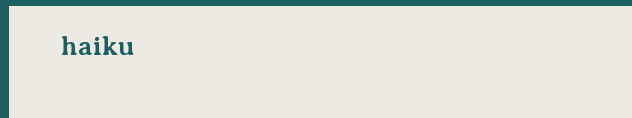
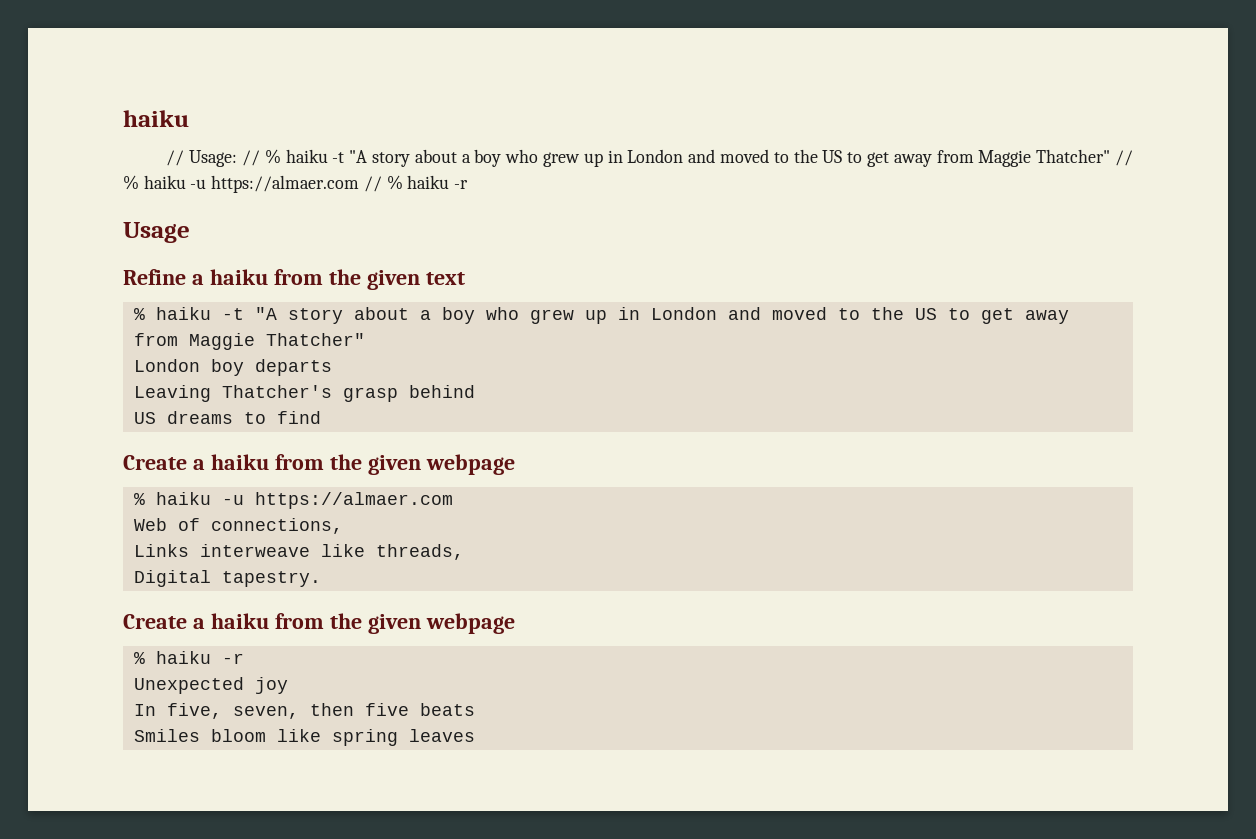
[61,36,134,55] haiku -> [123,110,189,127] [166,149,1133,167] [123,175,469,193] [123,222,190,243] [123,269,465,290] [133,307,1069,324] [133,333,365,350] [133,359,332,376] [133,385,475,402] [133,411,321,424] [123,454,515,475] [133,492,453,509] [133,518,343,534] [133,544,464,560] [133,570,321,587] [123,613,515,634] [133,651,244,664] [133,677,288,694] [133,703,475,719] [133,729,475,746] haiku // // Usage: // % haiku -t "A story about a boy who grew up in London and moved to the US to get away from Maggie Thatcher" // % haiku -u https://almaer.com // % haiku -r // Usage // Refine a haiku from the given text // % haiku -t "A story about a boy who grew up in London and moved to the US to get away from Maggie Thatcher" // London boy departs // Leaving Thatcher's grasp behind // US dreams to find // Create a haiku from the given webpage // % haiku -u https://almaer.com // Web of connections, // Links interweave like threads, // Digital tapestry. // Create a haiku from the given webpage // % haiku -r // Unexpected joy // In five, seven, then five beats // Smiles bloom like spring leaves

